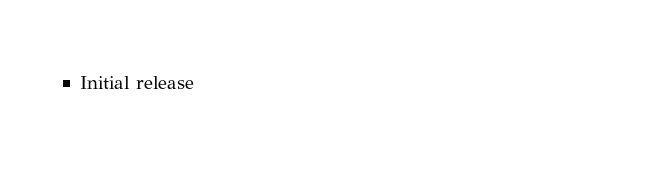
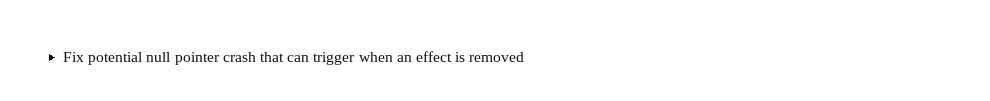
[79,76,194,89] Initial release -> [63,51,525,65] Fix potential null pointer crash that can trigger when an effect is removed

